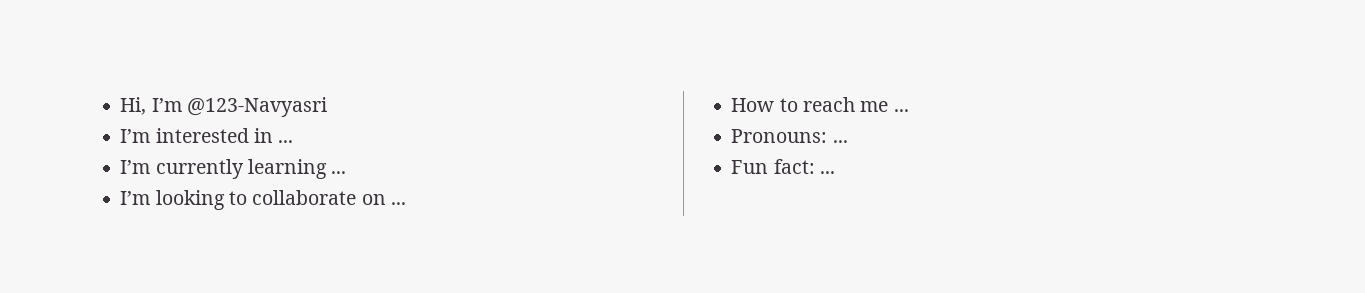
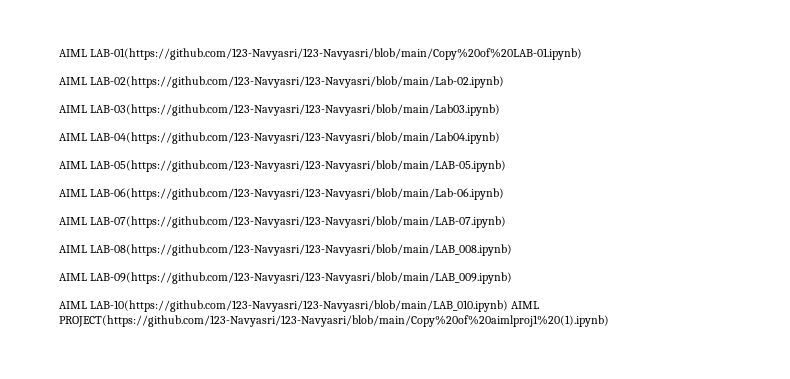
[120,97,327,117] [120,128,294,143] [120,159,347,179] [120,190,406,210] [731,97,909,112] [731,129,848,143] [731,159,835,174] Hi, I’m @123-Navyasri // I’m interested in ... // I’m currently learning ... // I’m looking to collaborate on ... // How to reach me ... // Pronouns: ... // Fun fact: ... -> [59,48,583,60] [59,76,505,88] [59,104,501,116] [59,132,501,144] [59,160,507,172] [59,188,505,200] [59,216,507,228] [59,244,513,256] [59,272,513,284] [59,300,540,312] [59,315,609,327] AIML LAB-01(https://github.com/123-Navyasri/123-Navyasri/blob/main/Copy%20of%20LAB-01.ipynb) // AIML LAB-02(https://github.com/123-Navyasri/123-Navyasri/blob/main/Lab-02.ipynb) // AIML LAB-03(https://github.com/123-Navyasri/123-Navyasri/blob/main/Lab03.ipynb) // AIML LAB-04(https://github.com/123-Navyasri/123-Navyasri/blob/main/Lab04.ipynb) // AIML LAB-05(https://github.com/123-Navyasri/123-Navyasri/blob/main/LAB-05.ipynb) // AIML LAB-06(https://github.com/123-Navyasri/123-Navyasri/blob/main/Lab-06.ipynb) // AIML LAB-07(https://github.com/123-Navyasri/123-Navyasri/blob/main/LAB-07.ipynb) // AIML LAB-08(https://github.com/123-Navyasri/123-Navyasri/blob/main/LAB_008.ipynb) // AIML LAB-09(https://github.com/123-Navyasri/123-Navyasri/blob/main/LAB_009.ipynb) // AIML LAB-10(https://github.com/123-Navyasri/123-Navyasri/blob/main/LAB_010.ipynb) AIML PROJECT(https://github.com/123-Navyasri/123-Navyasri/blob/main/Copy%20of%20aimlproj1%20(1).ipynb)

